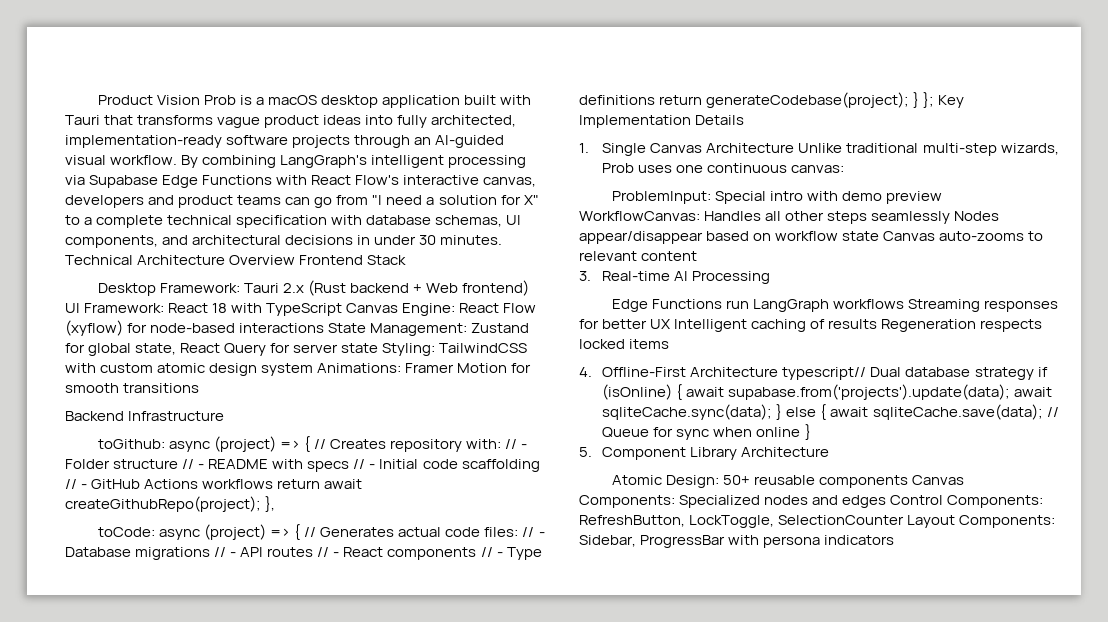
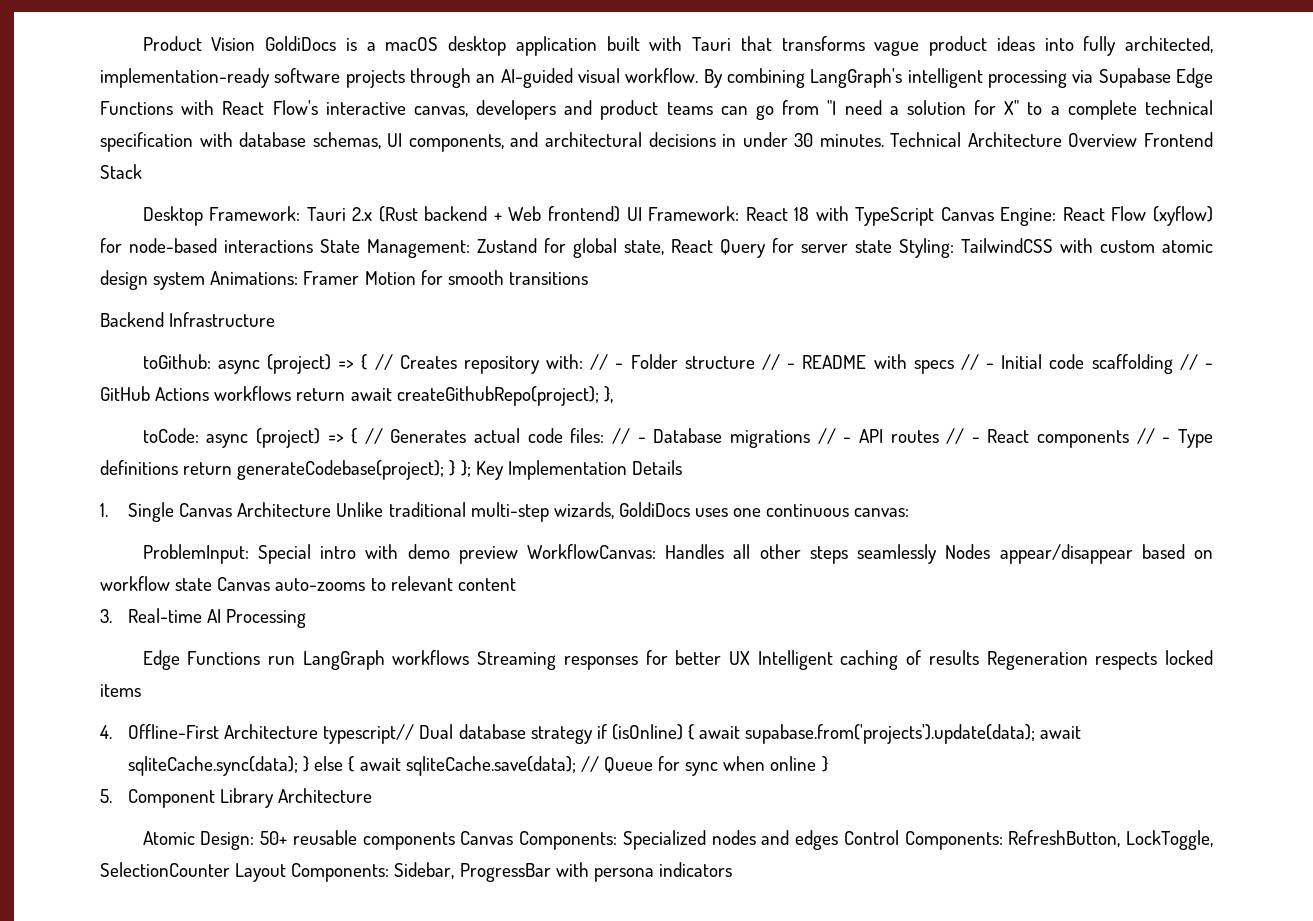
[204,95,237,105] Prob -> [265,36,337,51] GoldiDocs
[602,163,635,173] Prob -> [618,502,690,517] GoldiDocs

